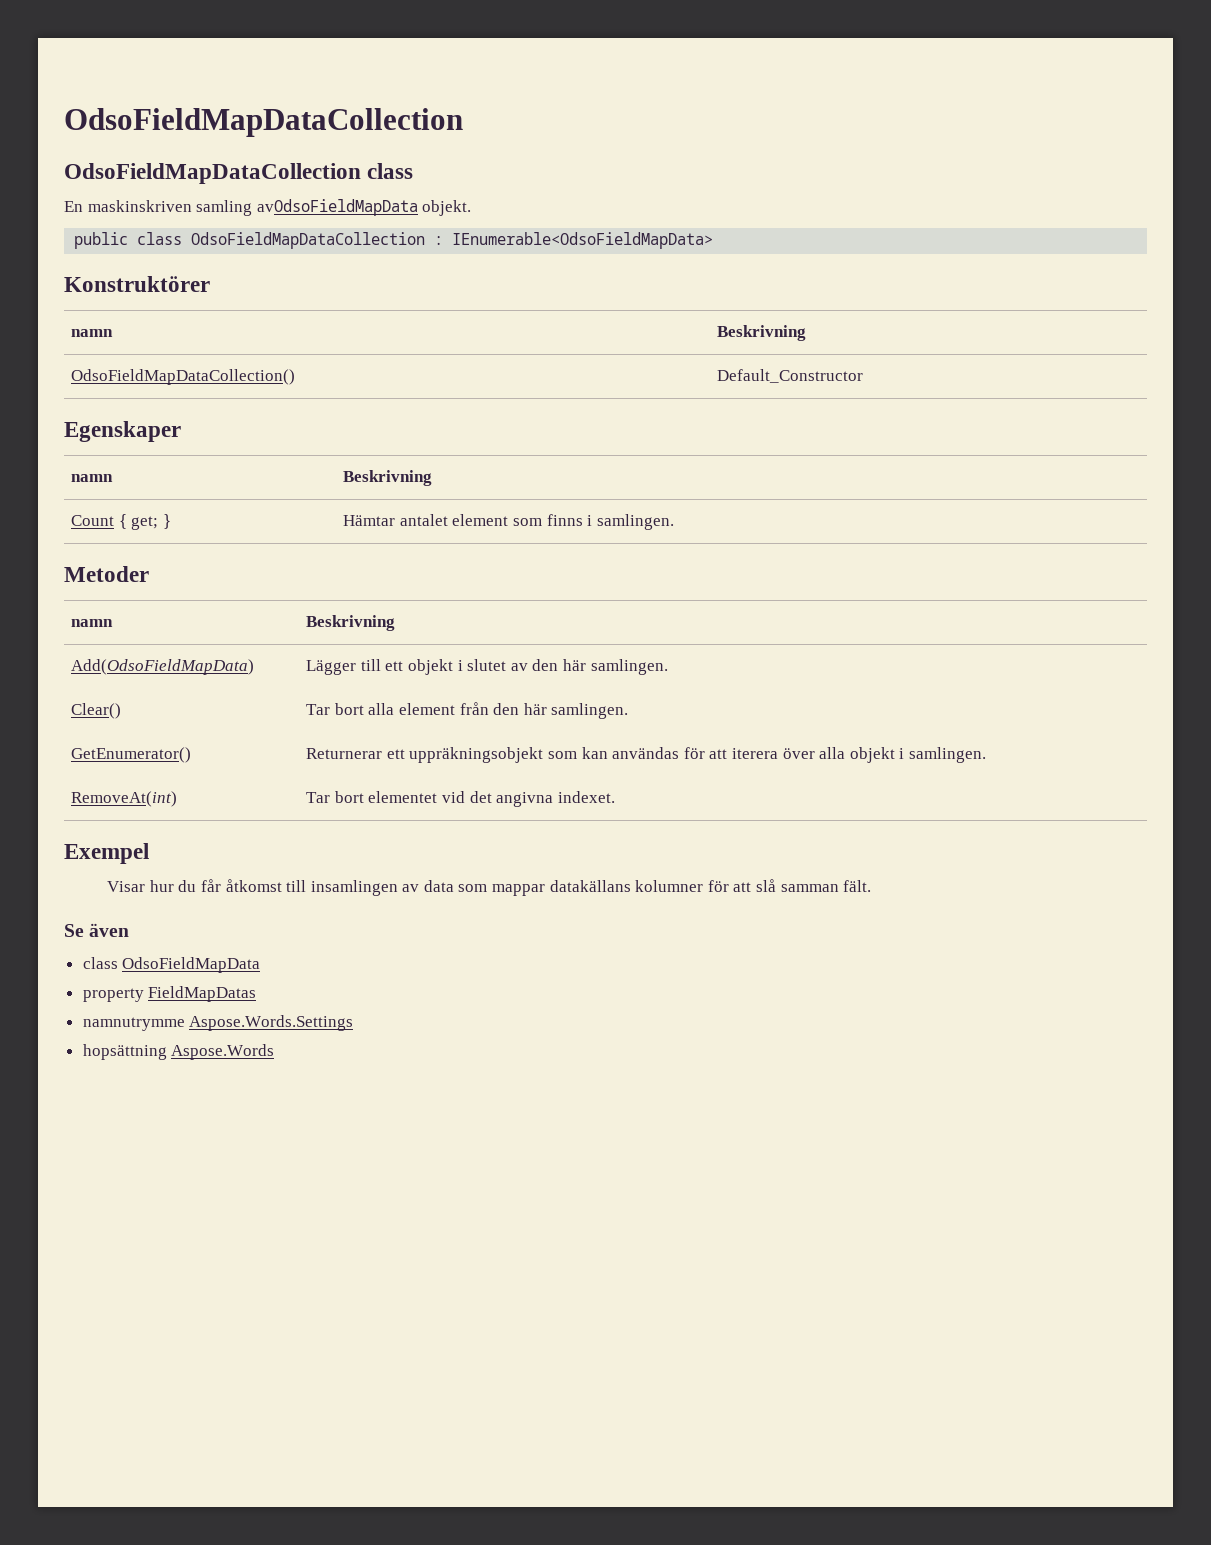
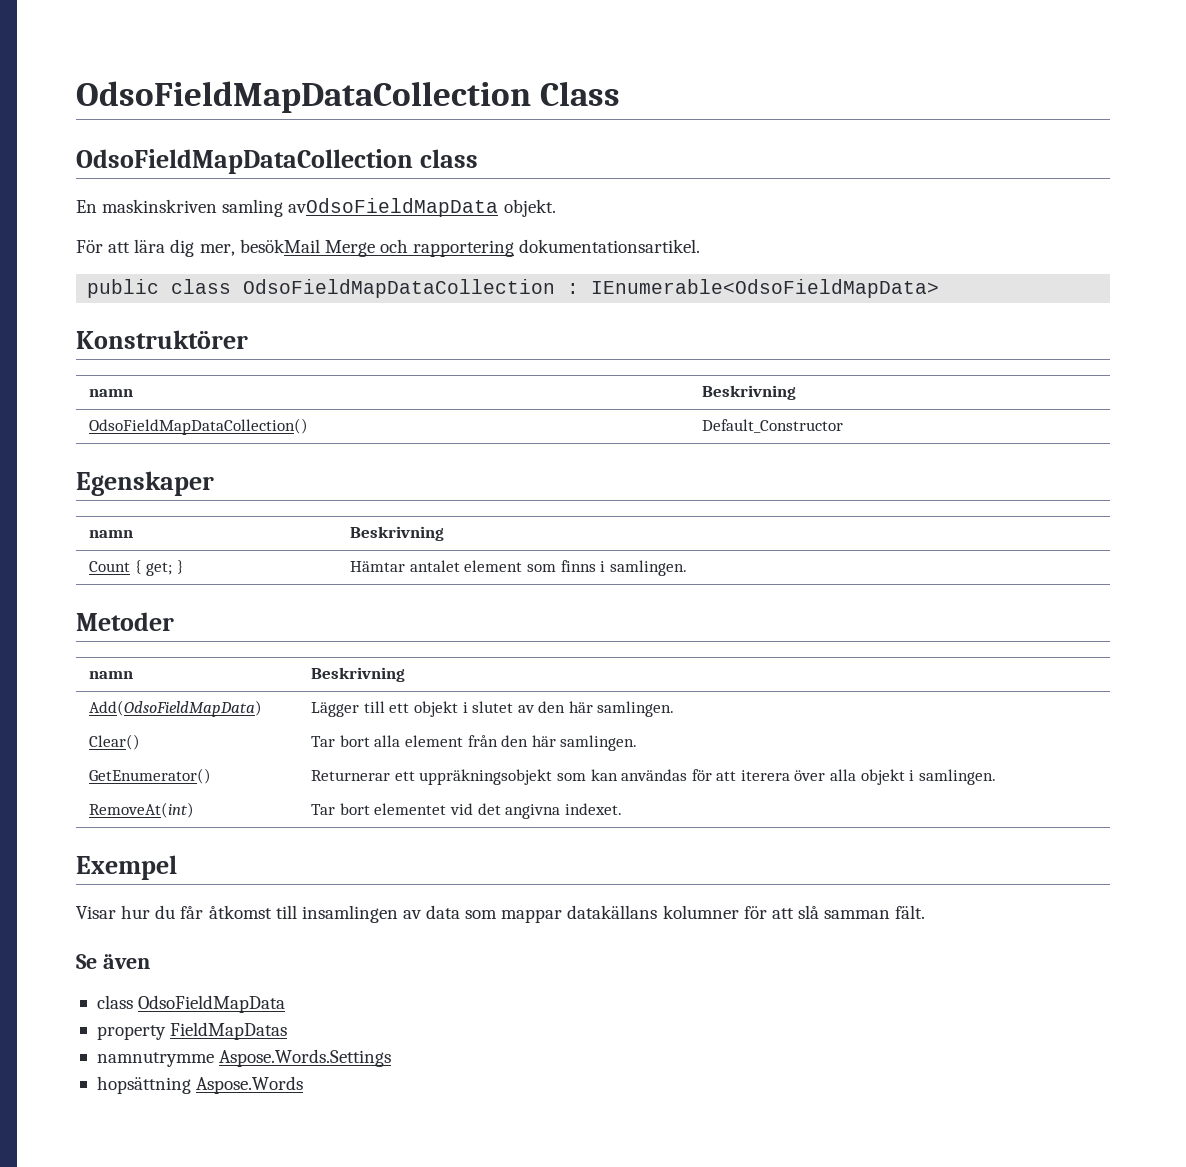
[64,108,463,137] OdsoFieldMapDataCollection -> [76,81,621,113] OdsoFieldMapDataCollection Class
(472, 208) none -> [76,239,701,257] // För att lära dig mer, besökMail Merge och rapportering dokumentationsartikel.

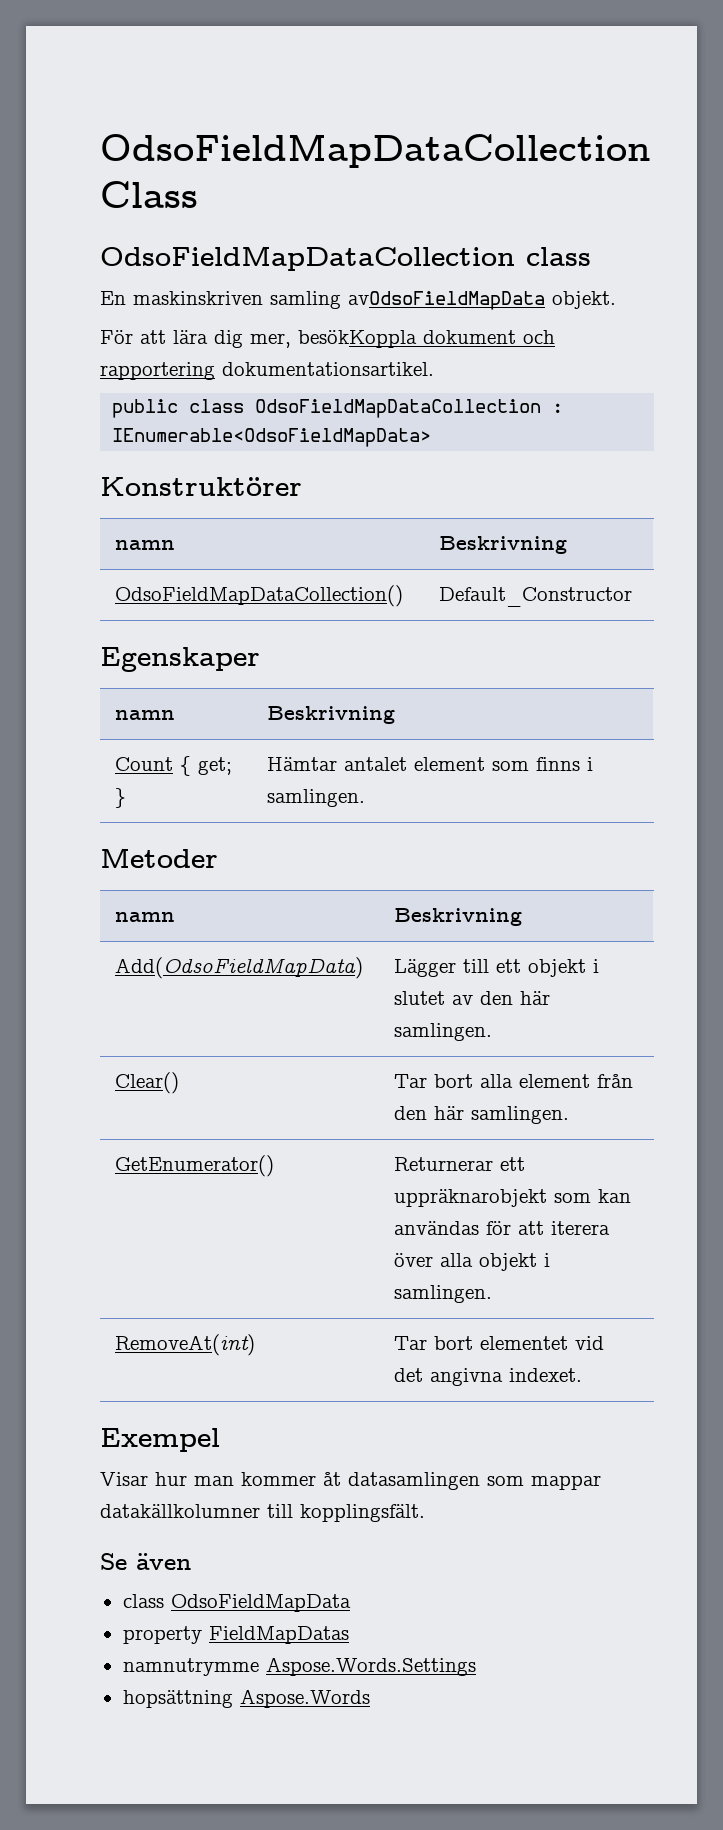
[239,239,375,257] besökMail Merge -> [298,330,516,348] besökKoppla dokument
[419,769,553,785] uppräkningsobjekt -> [394,1189,548,1207] uppräknarobjekt
[155,905,926,923] du får åtkomst till insamlingen av data som mappar datakällans kolumner för att slå samman fält. -> [194,1472,601,1490] [100,1504,425,1522] man kommer åt datasamlingen som mappar datakällkolumner till kopplingsfält.

